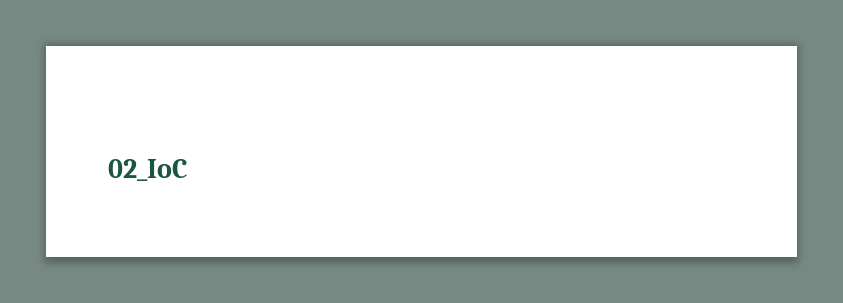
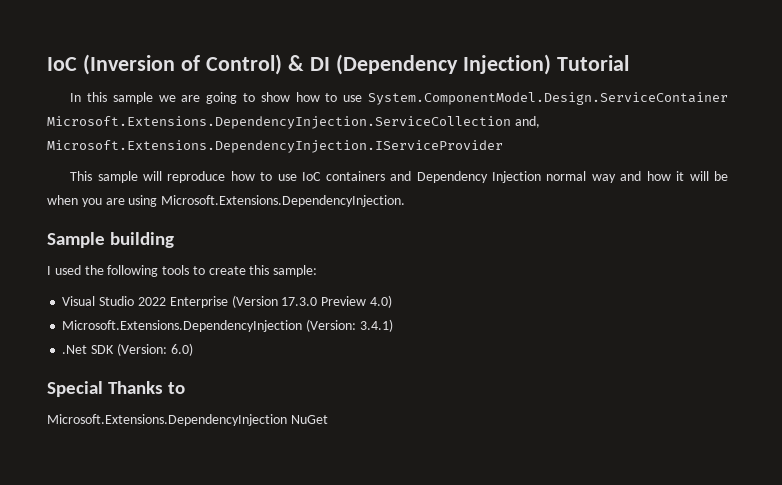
[108,159,187,181] 02_IoC -> [47,54,629,75] [70,92,728,105] [47,116,540,129] [47,140,503,153] [70,171,728,183] [47,195,406,207] [47,232,175,248] [47,265,318,277] [62,295,392,308] [62,319,393,332] [62,343,193,356] [47,381,186,397] [47,414,328,426] IoC (Inversion of Control) & DI (Dependency Injection) Tutorial // In this sample we are going to show how to use System.ComponentModel.Design.ServiceContainer Microsoft.Extensions.DependencyInjection.ServiceCollection and, Microsoft.Extensions.DependencyInjection.IServiceProvider // This sample will reproduce how to use IoC containers and Dependency Injection normal way and how it will be when you are using Microsoft.Extensions.DependencyInjection. // Sample building // I used the following tools to create this sample: // Visual Studio 2022 Enterprise (Version 17.3.0 Preview 4.0) // Microsoft.Extensions.DependencyInjection (Version: 3.4.1) // .Net SDK (Version: 6.0) // Special Thanks to // Microsoft.Extensions.DependencyInjection NuGet

